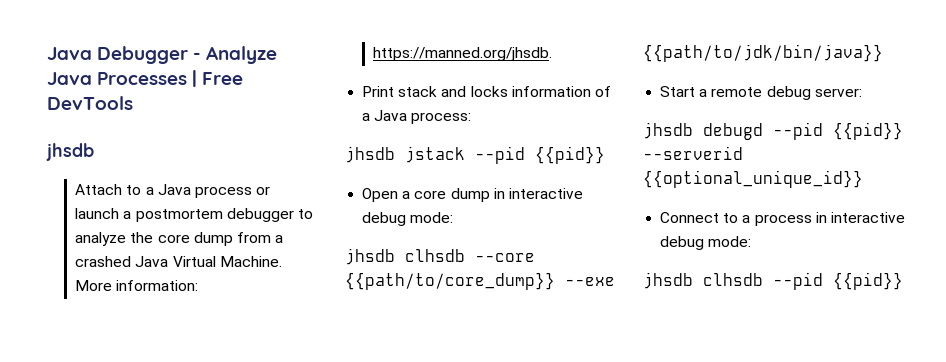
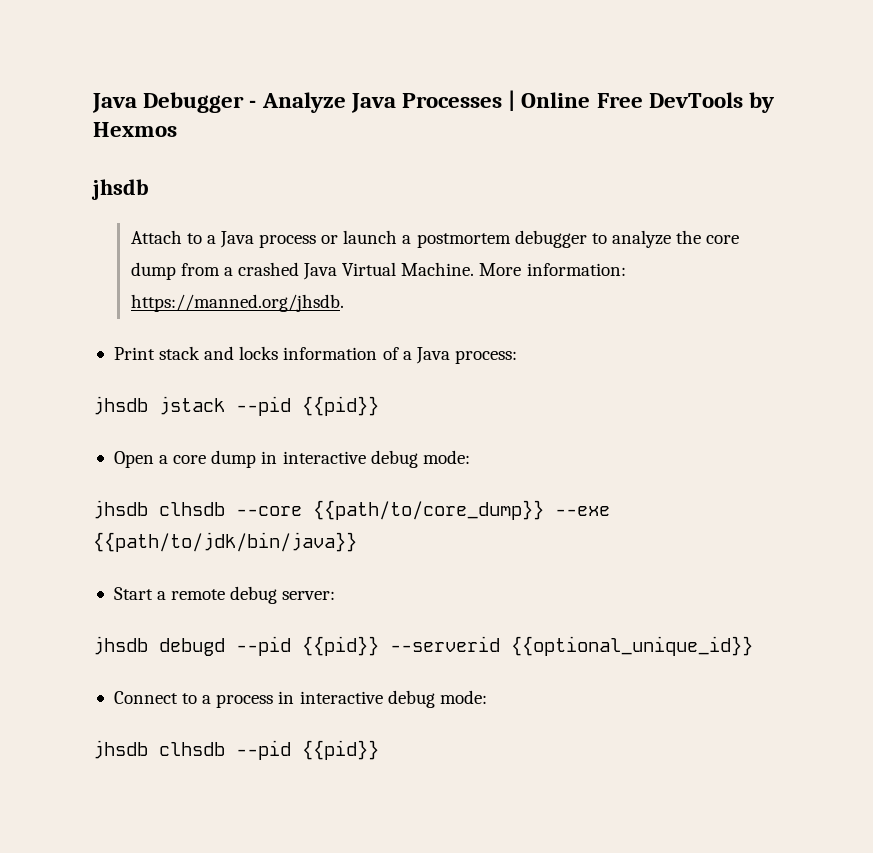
(198, 78) none -> [521,92,591,108] Online
(133, 103) none -> [749,92,775,113] [93,122,177,137] by Hexmos

